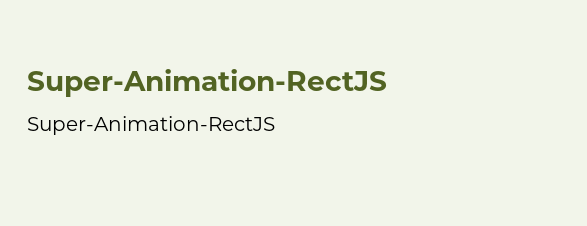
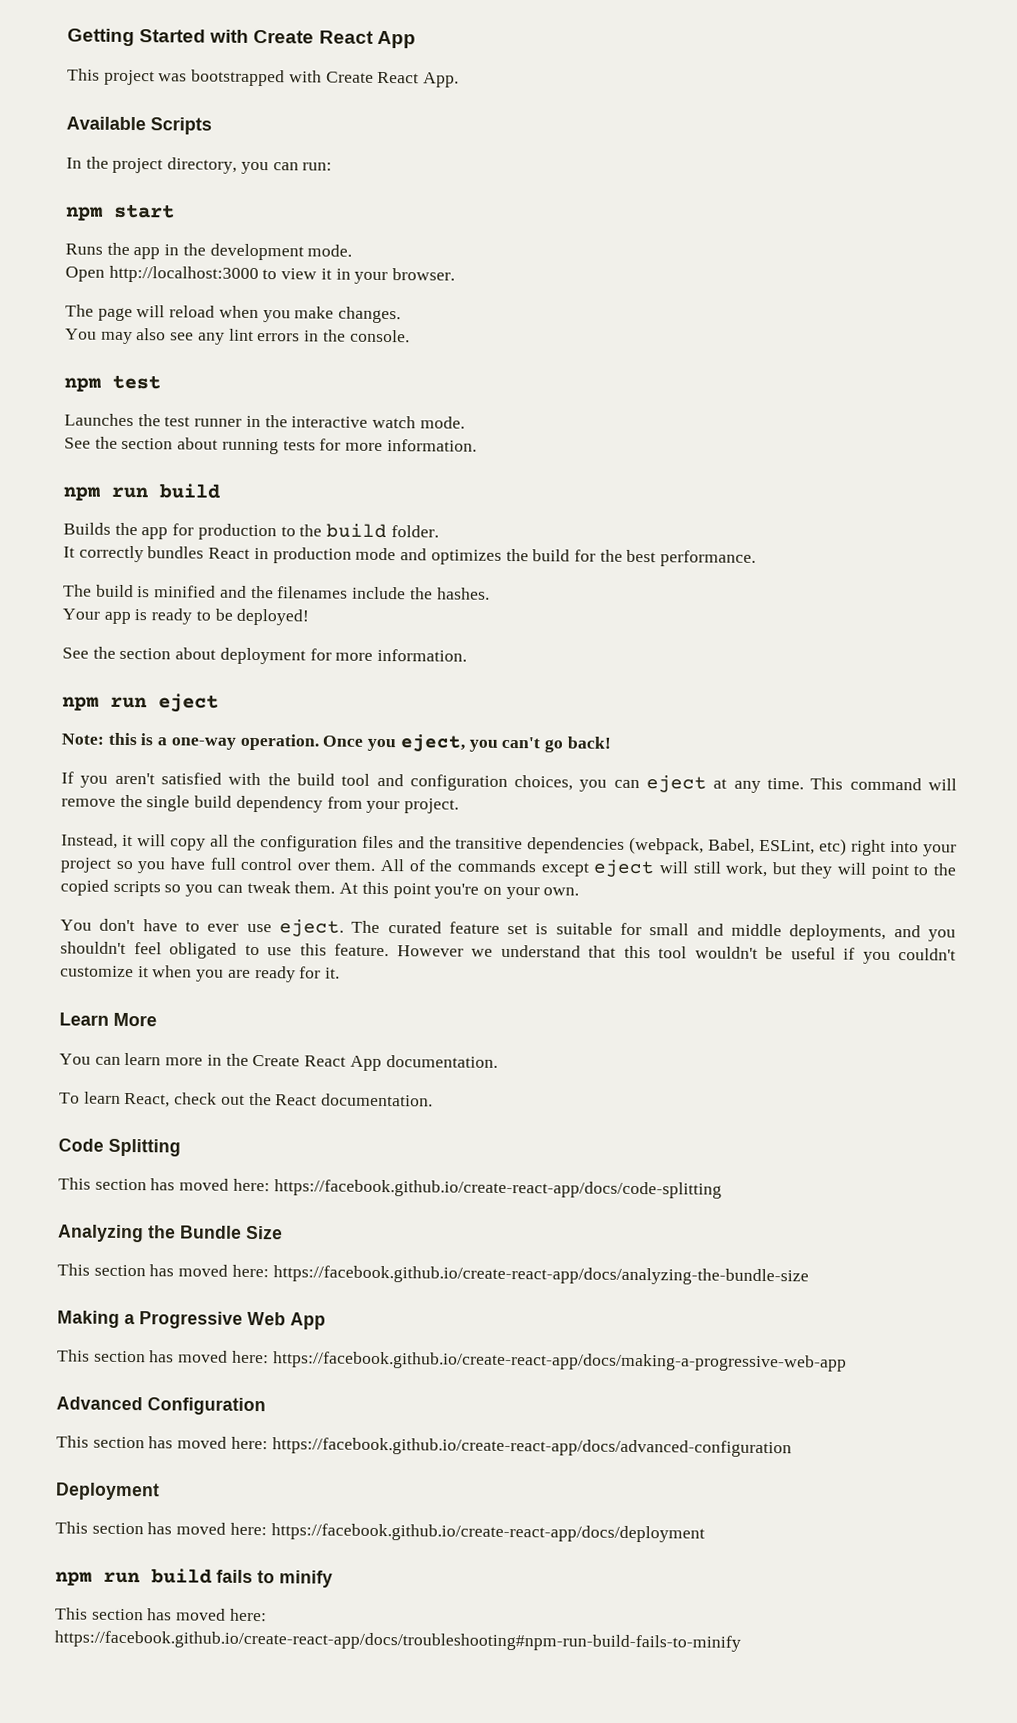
[27,69,387,97] [27,116,275,135] Super-Animation-RectJS // Super-Animation-RectJS -> [67,28,416,49] [67,68,460,88] [66,116,212,135] [66,156,333,175] [66,203,175,221] [65,242,353,261] [65,265,456,285] [65,304,402,324] [65,328,410,345] [64,374,161,392] [64,413,465,429] [64,436,477,455] [63,483,220,501] [63,522,439,541] [63,545,757,567] [63,584,490,600] [62,608,310,626] [62,646,468,665] [62,693,219,713] [61,732,611,753] [61,771,957,793] [61,794,460,814] [61,833,958,857] [60,857,956,880] [60,879,580,900] [60,918,956,942] [60,941,956,965] [60,965,341,983] [59,1012,157,1027] [59,1052,498,1072] [59,1091,434,1108] [58,1138,181,1157] [58,1177,722,1199] [58,1224,283,1243] [57,1263,809,1286] [57,1310,326,1330] [57,1349,847,1372] [56,1396,266,1416] [56,1435,792,1458] [55,1482,160,1501] [55,1521,705,1543] [55,1568,333,1588] [55,1607,267,1622] [54,1630,741,1652] Getting Started with Create React App // This project was bootstrapped with Create React App. // Available Scripts // In the project directory, you can run: // npm start // Runs the app in the development mode. // Open http://localhost:3000 to view it in your browser. // The page will reload when you make changes. // You may also see any lint errors in the console. // npm test // Launches the test runner in the interactive watch mode. // See the section about running tests for more information. // npm run build // Builds the app for production to the build folder. // It correctly bundles React in production mode and optimizes the build for the best performance. // The build is minified and the filenames include the hashes. // Your app is ready to be deployed! // See the section about deployment for more information. // npm run eject // Note: this is a one-way operation. Once you eject, you can't go back! // If you aren't satisfied with the build tool and configuration choices, you can eject at any time. This command will remove the single build dependency from your project. // Instead, it will copy all the configuration files and the transitive dependencies (webpack, Babel, ESLint, etc) right into your project so you have full control over them. All of the commands except eject will still work, but they will point to the copied scripts so you can tweak them. At this point you're on your own. // You don't have to ever use eject. The curated feature set is suitable for small and middle deployments, and you shouldn't feel obligated to use this feature. However we understand that this tool wouldn't be useful if you couldn't customize it when you are ready for it. // Learn More // You can learn more in the Create React App documentation. // To learn React, check out the React documentation. // Code Splitting // This section has moved here: https://facebook.github.io/create-react-app/docs/code-splitting // Analyzing the Bundle Size // This section has moved here: https://facebook.github.io/create-react-app/docs/analyzing-the-bundle-size // Making a Progressive Web App // This section has moved here: https://facebook.github.io/create-react-app/docs/making-a-progressive-web-app // Advanced Configuration // This section has moved here: https://facebook.github.io/create-react-app/docs/advanced-configuration // Deployment // This section has moved here: https://facebook.github.io/create-react-app/docs/deployment // npm run build fails to minify // This section has moved here: https://facebook.github.io/create-react-app/docs/troubleshooting#npm-run-build-fails-to-minify

